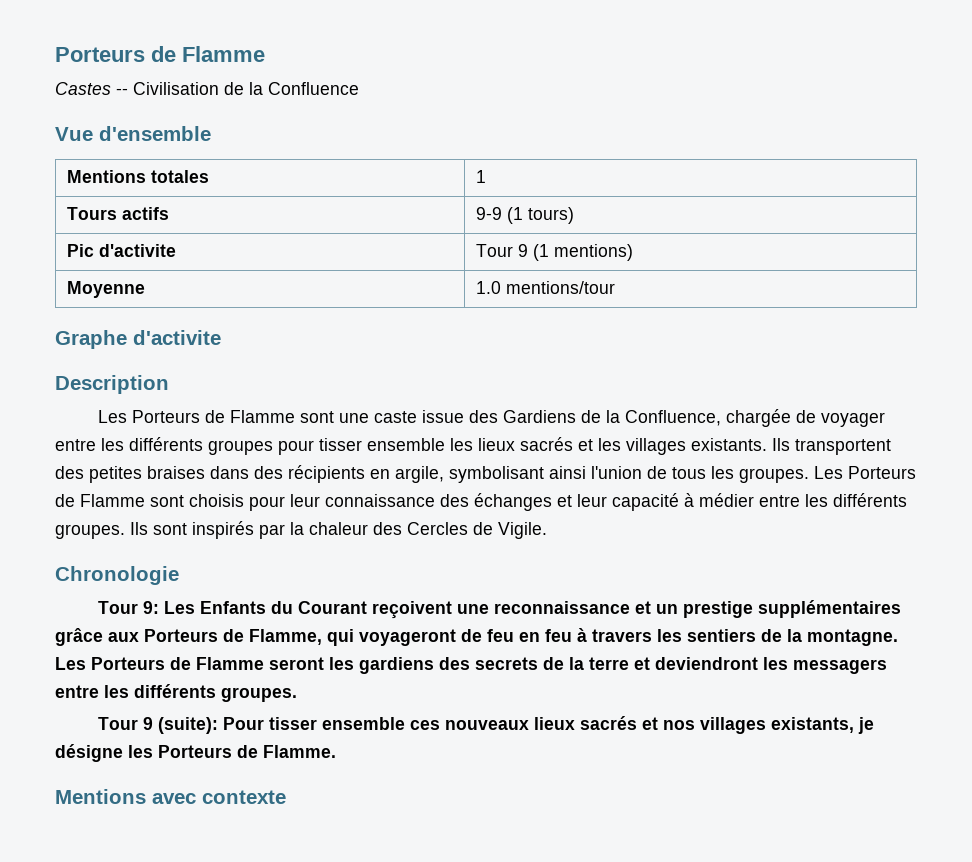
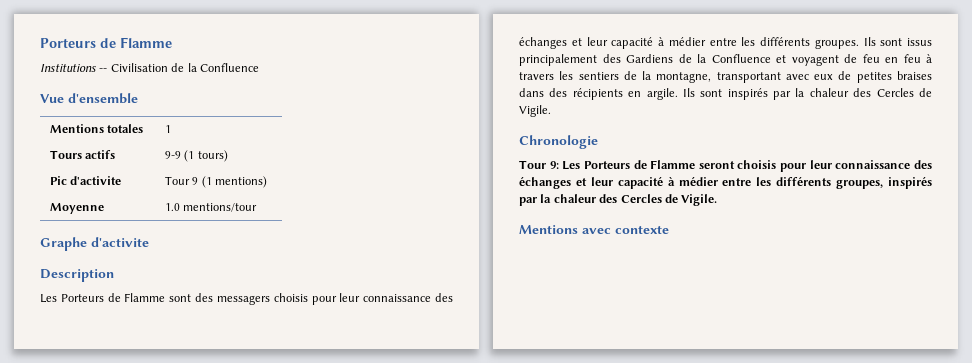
[55,82,111,95] Castes -> [40,64,96,72] Institutions
[339,409,886,427] [55,437,891,455] [55,465,916,483] [55,494,184,507] une caste issue des Gardiens de la Confluence, chargée de voyager entre les différents groupes pour tisser ensemble les lieux sacrés et les villages existants. Ils transportent des petites braises dans des récipients en argile, symbolisant ainsi l'union de tous les groupes. Les Porteurs de Flamme sont -> [195,293,270,305] des messagers
(187, 529) none -> [907,38,932,46] [519,54,932,66] [519,71,932,83] [519,88,723,100] issus principalement des Gardiens de la Confluence et voyagent de feu en feu à travers les sentiers de la montagne, transportant avec eux de petites braises dans des récipients en argile. Ils sont
[200,600,902,619] [55,628,898,646] [55,657,887,674] [55,684,297,702] [98,716,875,734] [55,744,336,762] Enfants du Courant reçoivent une reconnaissance et un prestige supplémentaires grâce aux Porteurs de Flamme, qui voyageront de feu en feu à travers les sentiers de la montagne. Les Porteurs de Flamme seront les gardiens des secrets de la terre et deviendront les messagers entre les différents groupes. // Tour 9 (suite): Pour tisser ensemble ces nouveaux lieux sacrés et nos villages existants, je désigne les Porteurs de Flamme. -> [583,160,932,172] [519,177,932,189] [519,194,718,206] Porteurs de Flamme seront choisis pour leur connaissance des échanges et leur capacité à médier entre les différents groupes, inspirés par la chaleur des Cercles de Vigile.

